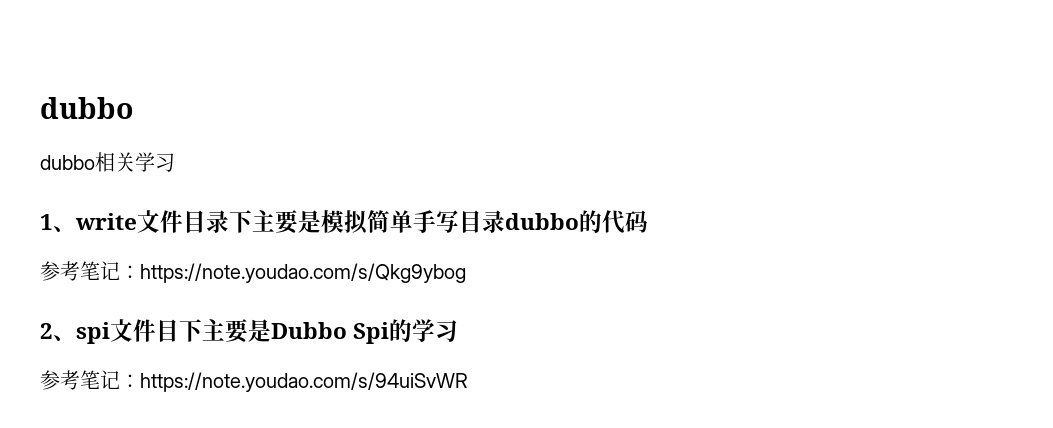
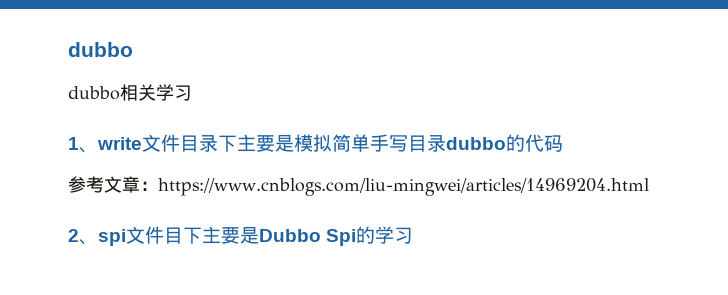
[80,261,466,283] 笔记：https://note.youdao.com/s/Qkg9ybog -> [104,176,649,196] 文章：https://www.cnblogs.com/liu-mingwei/articles/14969204.html
[40,370,468,392] // 参考笔记：https://note.youdao.com/s/94uiSvWR -> (414, 235) none

